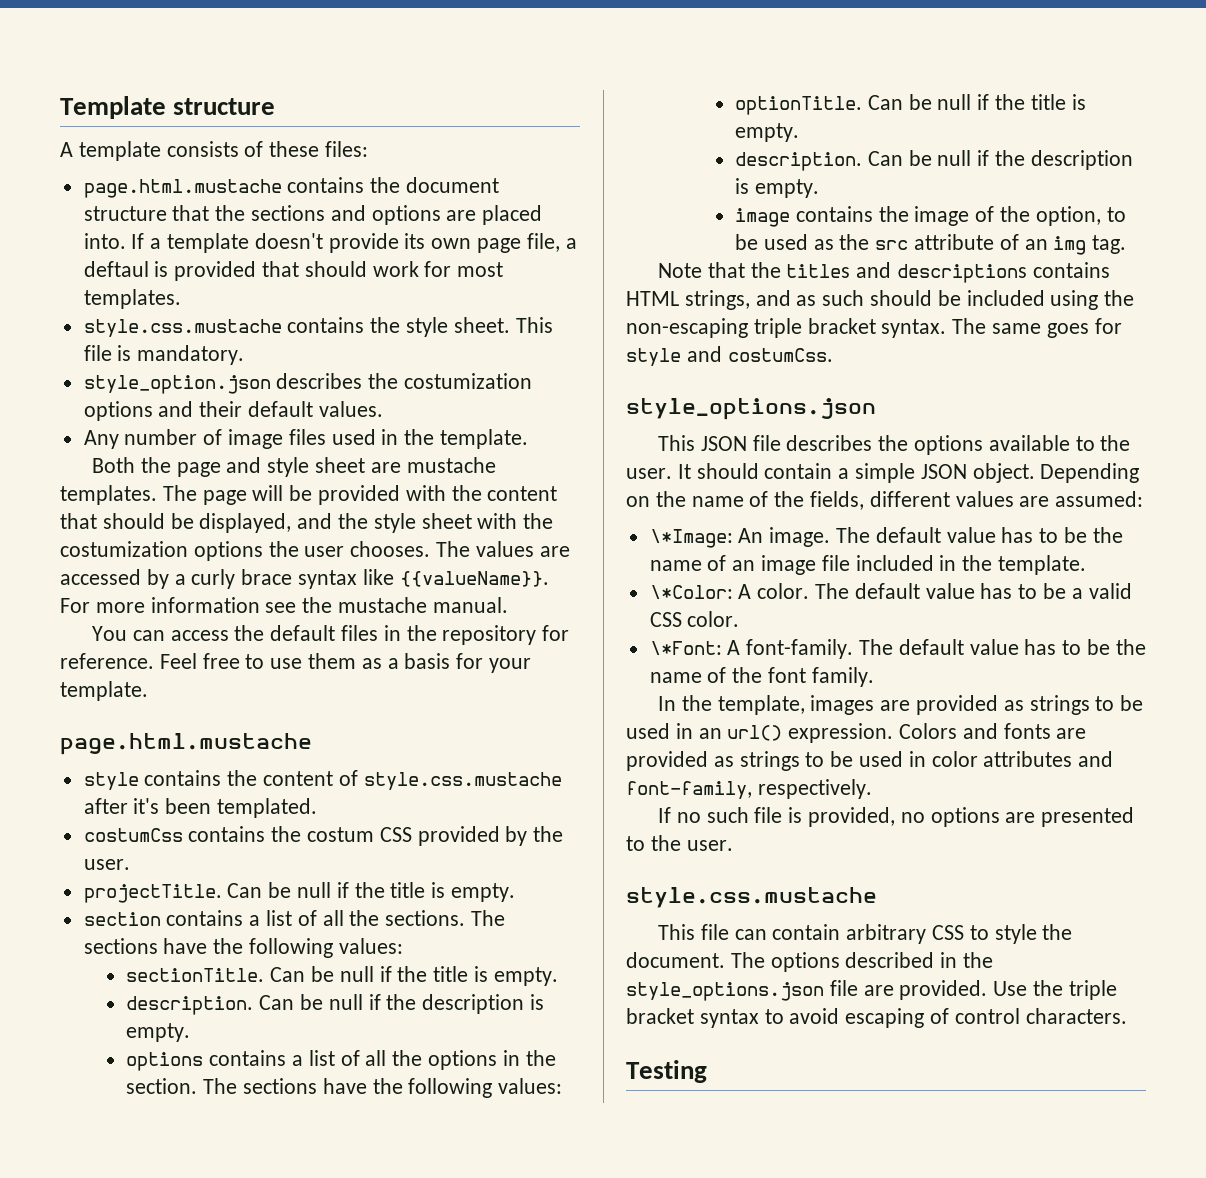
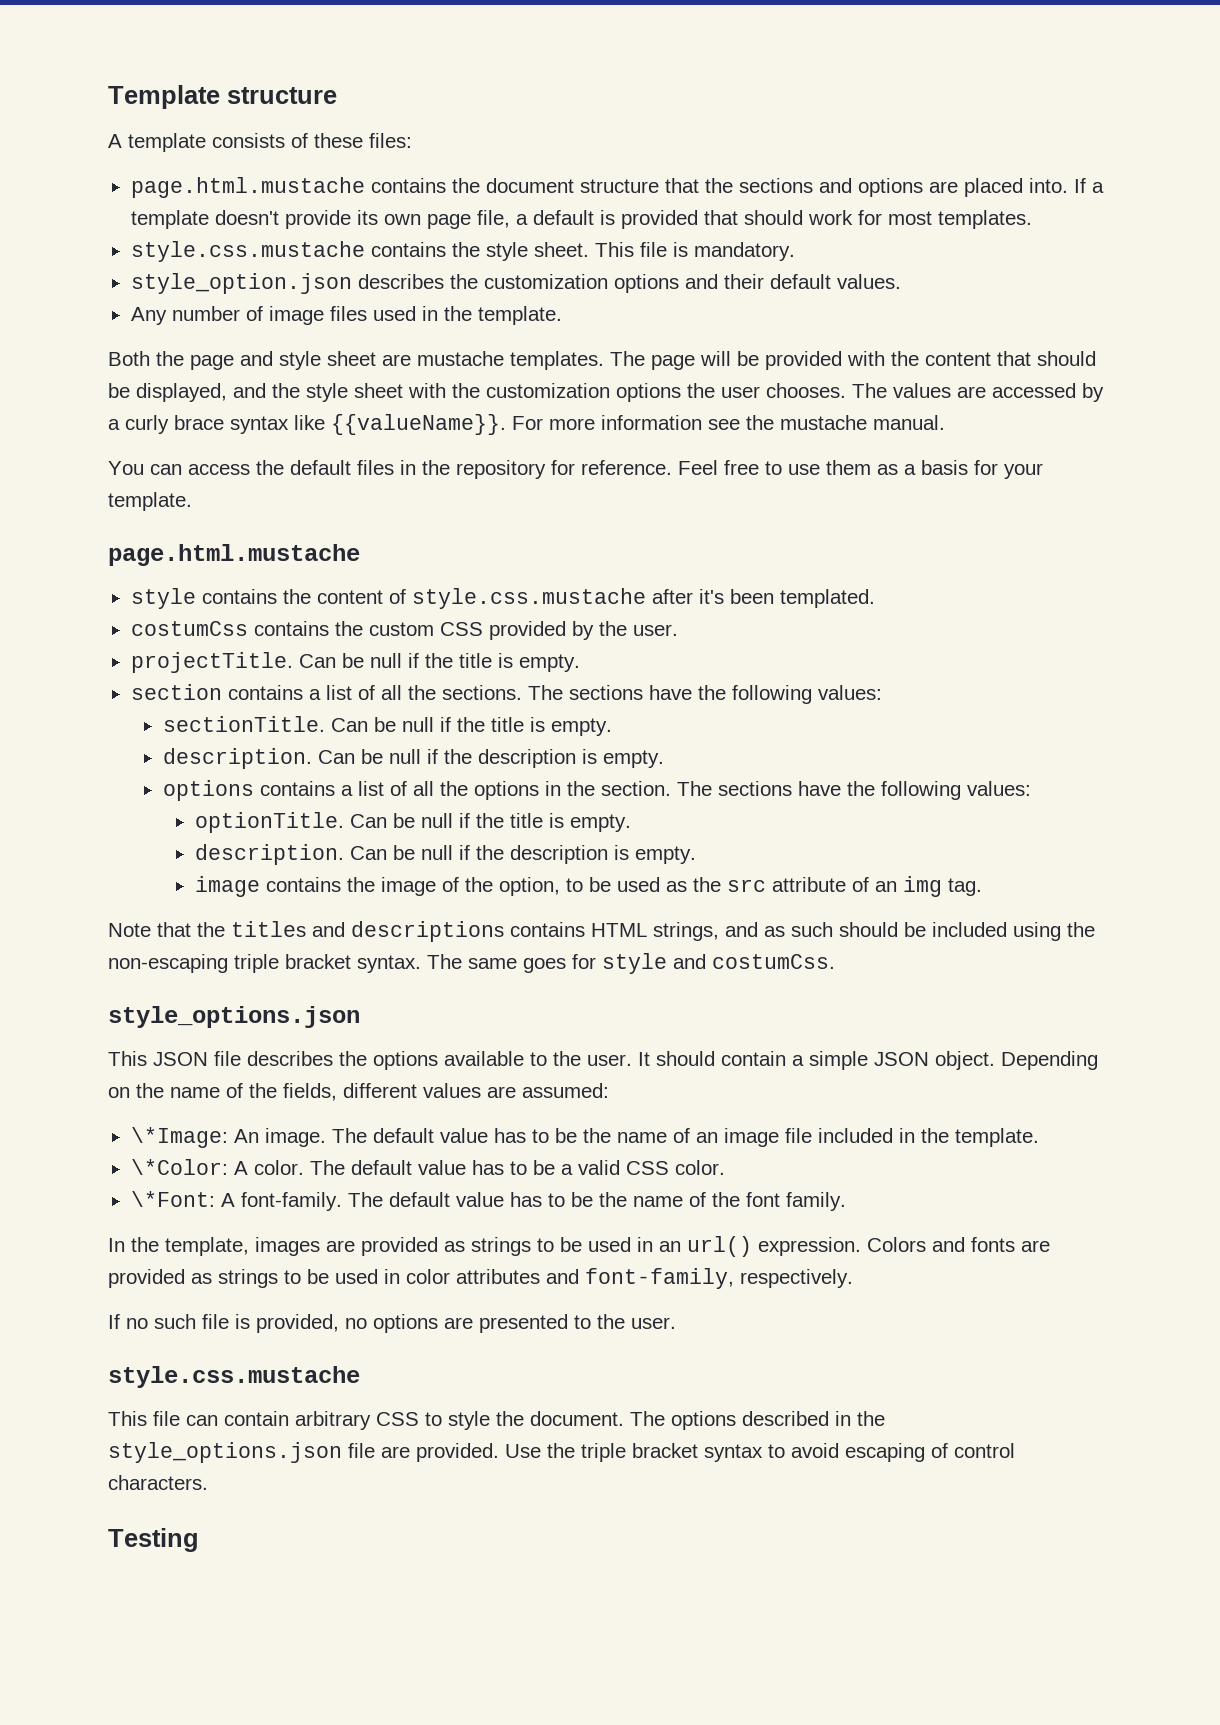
[83,261,149,277] deftaul -> [532,210,594,225] default
[404,373,533,389] costumization -> [483,274,608,289] customization
[60,541,188,557] costumization -> [486,383,610,398] customization
[307,827,375,842] costum -> [368,622,434,636] custom

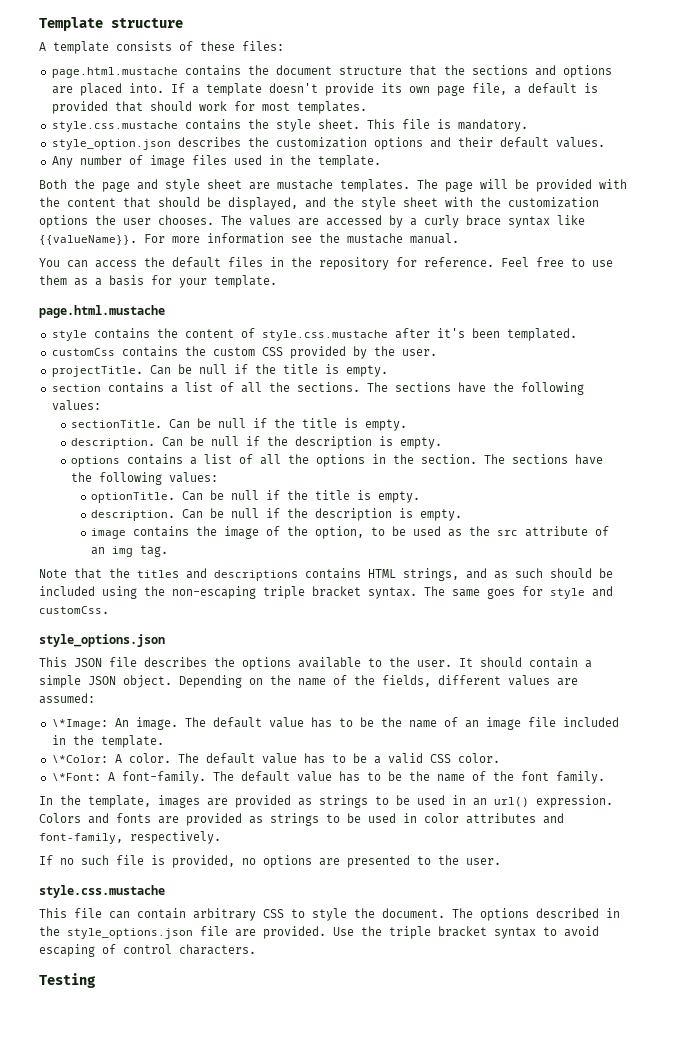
[130,621,248,636] costumCss -> [51,348,115,356] customCss
[712,954,835,969] costumCss. -> [39,606,109,614] customCss.

